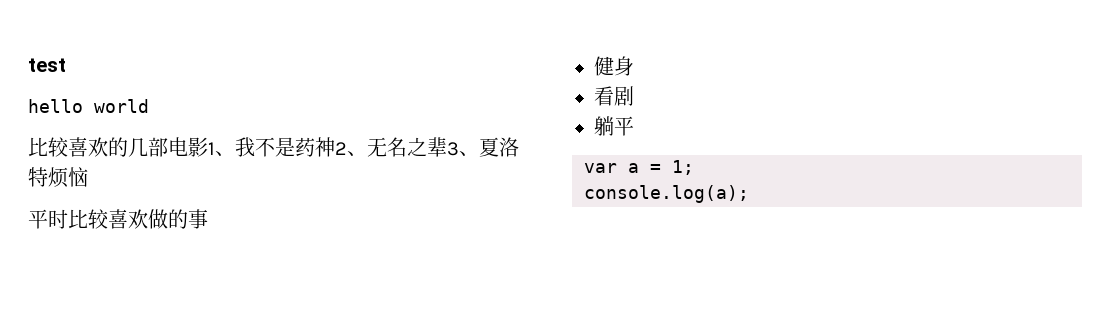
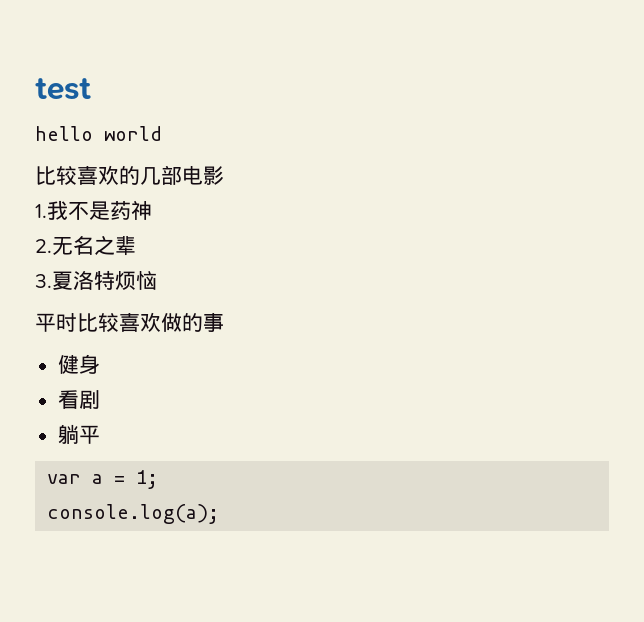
[208,142,235,156] 1、 -> [35,204,47,218] // 1.
[335,142,367,156] 2、 -> [35,239,52,253] // 2.
[447,142,479,156] 3、 -> [35,274,52,288] // 3.

